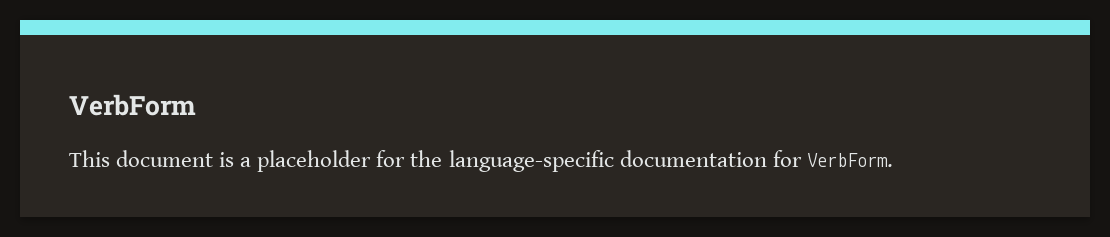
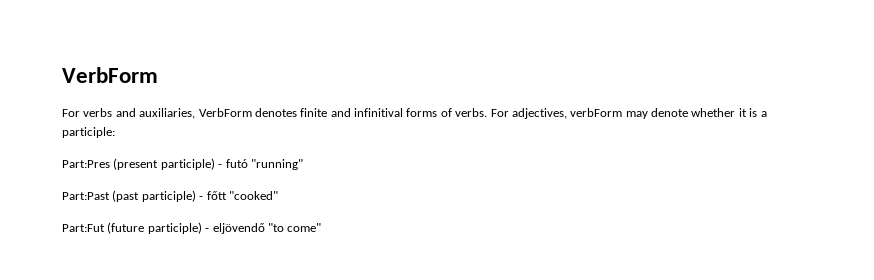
[69,150,893,172] This document is a placeholder for the language-specific documentation for VerbForm. -> [62,108,767,119] [62,127,115,138] [62,158,303,170] [62,190,278,202] [62,222,322,234] For verbs and auxiliaries, VerbForm denotes finite and infinitival forms of verbs. For adjectives, verbForm may denote whether it is a participle: // Part:Pres (present participle) - futó "running" // Part:Past (past participle) - főtt "cooked" // Part:Fut (future participle) - eljövendő "to come"

